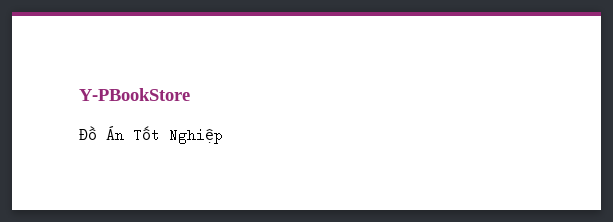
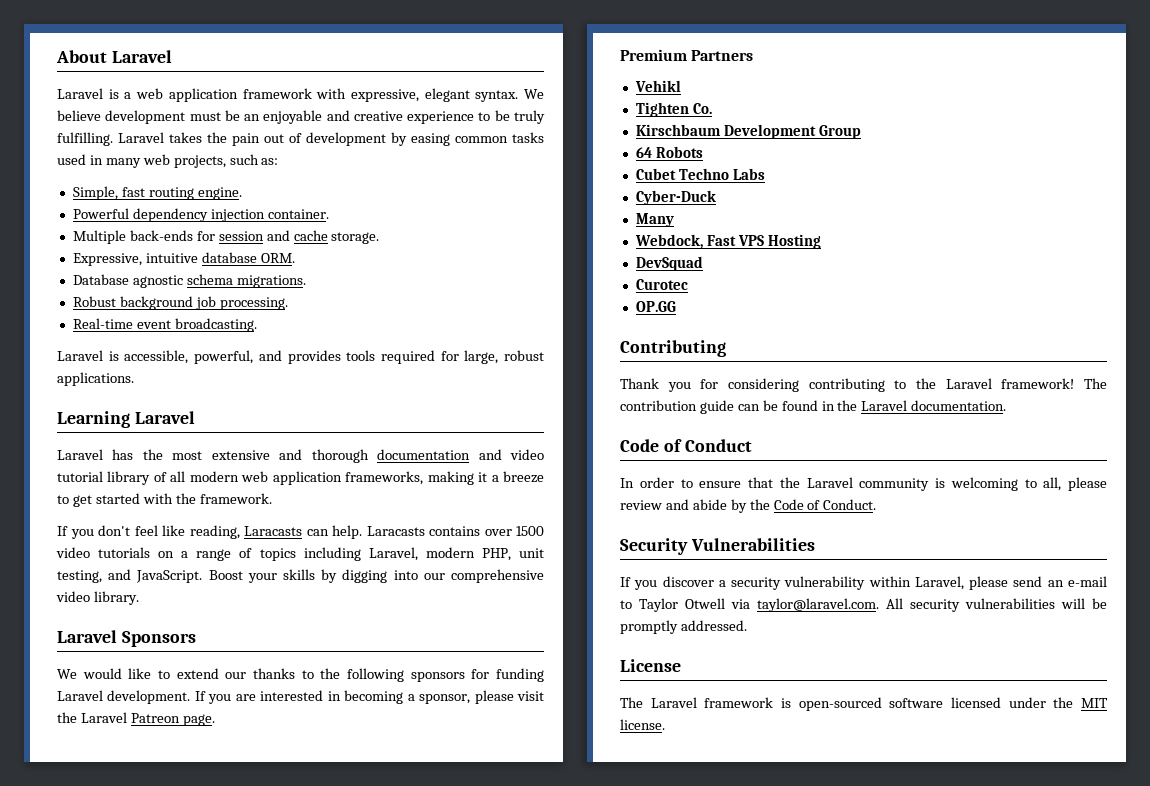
[79,88,190,101] [79,126,223,144] Y-PBookStore // Đồ Án Tốt Nghiệp -> [56,50,172,63] [57,88,544,102] [57,110,545,124] [57,132,544,146] [57,154,279,168] [72,186,242,200] [72,208,329,222] [72,230,380,244] [72,252,295,266] [72,274,306,288] [72,296,288,310] [72,318,257,332] [57,350,544,364] [57,372,134,386] [57,411,195,428] [57,449,544,463] [57,471,544,485] [57,493,272,507] [57,525,544,539] [56,547,544,561] [57,569,544,583] [56,591,139,605] [57,630,196,647] [57,668,544,682] [57,690,544,704] [57,712,215,726] [620,49,754,61] [634,80,681,92] [635,102,712,117] [635,124,861,139] [635,146,703,158] [635,168,765,180] [635,190,716,205] [635,213,674,227] [634,234,821,249] [635,256,703,271] [635,279,688,290] [635,301,676,312] [620,340,726,357] [620,378,1107,392] [620,400,1007,414] [620,439,752,452] [620,477,1107,491] [620,499,877,513] [620,538,815,555] [620,576,1107,590] [620,598,1107,612] [620,620,747,634] [620,659,681,672] [620,697,1108,711] [620,719,665,730] About Laravel // Laravel is a web application framework with expressive, elegant syntax. We believe development must be an enjoyable and creative experience to be truly fulfilling. Laravel takes the pain out of development by easing common tasks used in many web projects, such as: // Simple, fast routing engine. // Powerful dependency injection container. // Multiple back-ends for session and cache storage. // Expressive, intuitive database ORM. // Database agnostic schema migrations. // Robust background job processing. // Real-time event broadcasting. // Laravel is accessible, powerful, and provides tools required for large, robust applications. // Learning Laravel // Laravel has the most extensive and thorough documentation and video tutorial library of all modern web application frameworks, making it a breeze to get started with the framework. // If you don't feel like reading, Laracasts can help. Laracasts contains over 1500 video tutorials on a range of topics including Laravel, modern PHP, unit testing, and JavaScript. Boost your skills by digging into our comprehensive video library. // Laravel Sponsors // We would like to extend our thanks to the following sponsors for funding Laravel development. If you are interested in becoming a sponsor, please visit the Laravel Patreon page. // Premium Partners // Vehikl // Tighten Co. // Kirschbaum Development Group // 64 Robots // Cubet Techno Labs // Cyber-Duck // Many // Webdock, Fast VPS Hosting // DevSquad // Curotec // OP.GG // Contributing // Thank you for considering contributing to the Laravel framework! The contribution guide can be found in the Laravel documentation. // Code of Conduct // In order to ensure that the Laravel community is welcoming to all, please review and abide by the Code of Conduct. // Security Vulnerabilities // If you discover a security vulnerability within Laravel, please send an e-mail to Taylor Otwell via taylor@laravel.com. All security vulnerabilities will be promptly addressed. // License // The Laravel framework is open-sourced software licensed under the MIT license.

